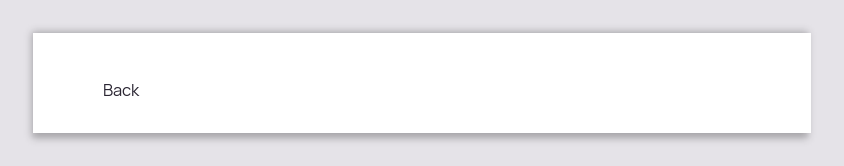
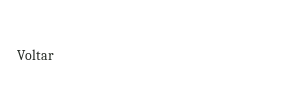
[103,84,140,96] Back -> [17,49,54,60] Voltar

